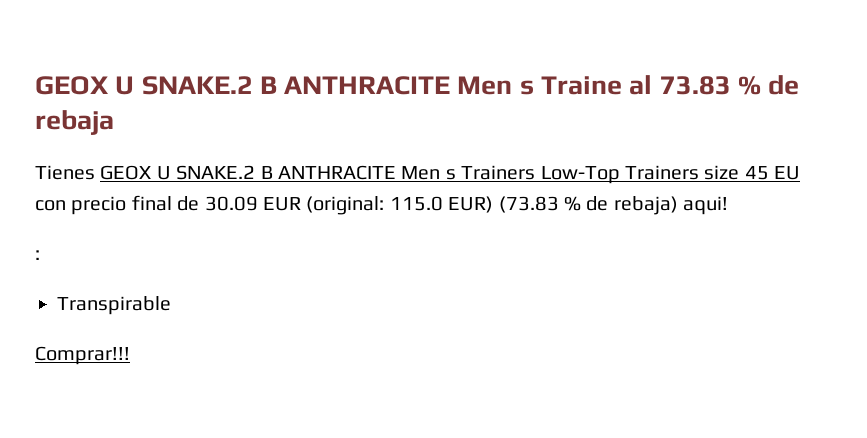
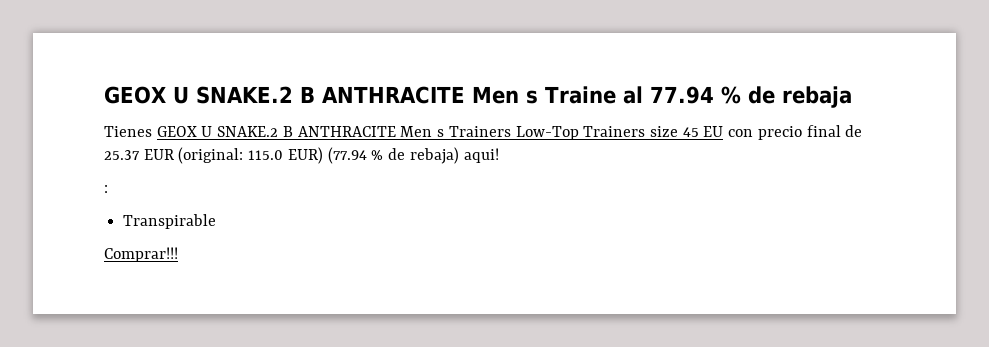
[659,76,731,95] 73.83 -> [649,86,714,104] 77.94
[204,196,258,211] 30.09 -> [104,150,140,160] 25.37
[498,196,559,213] (73.83 -> [327,147,367,164] (77.94

